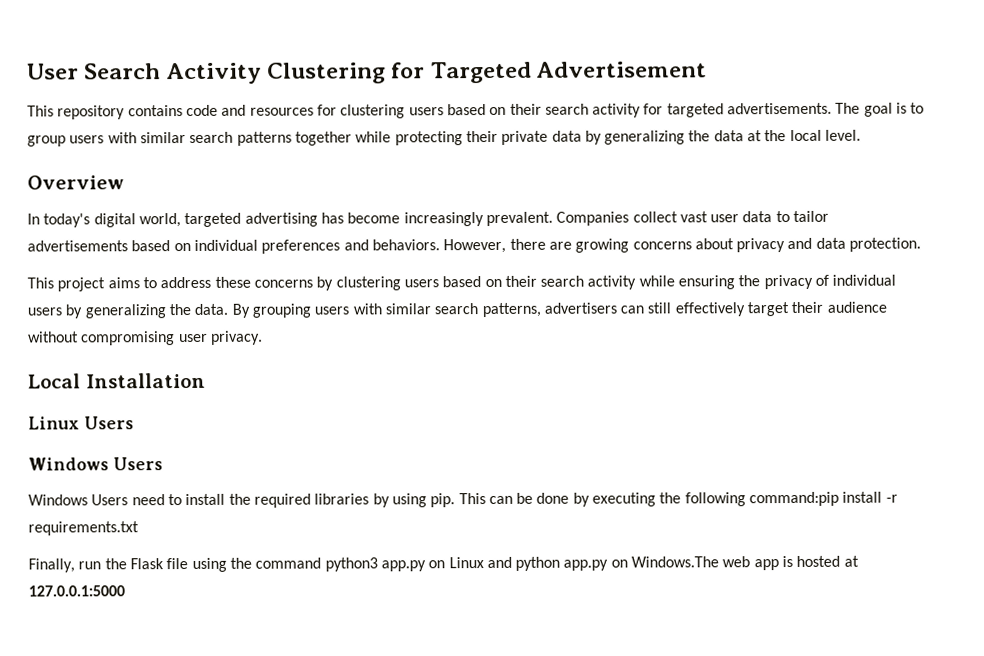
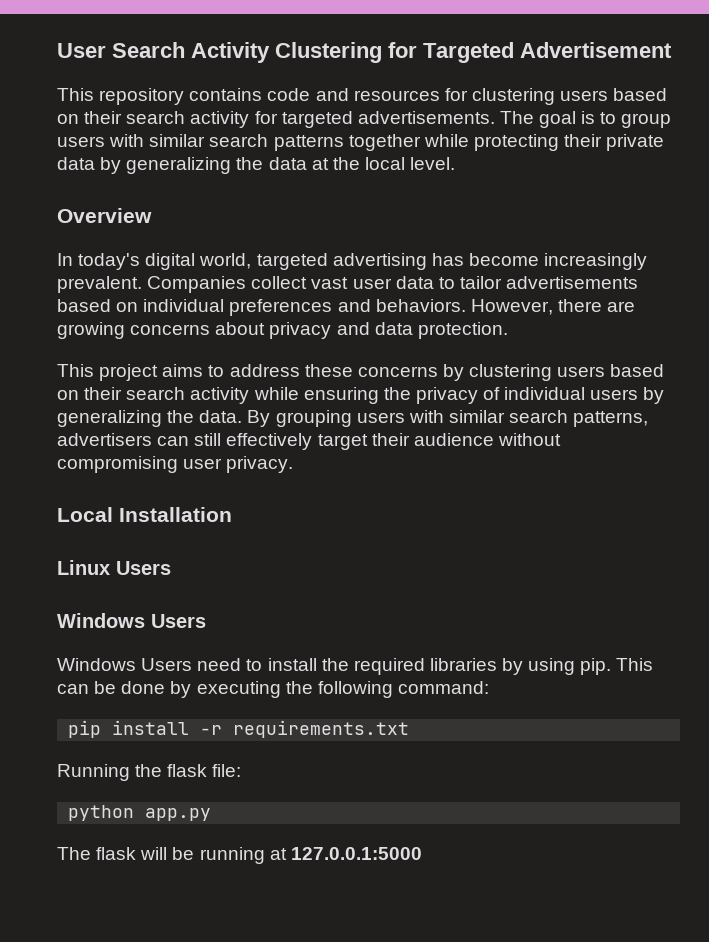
[749,491,840,507] command:pip -> [397,681,489,694] [68,720,102,738] command: // pip
[28,555,841,573] Finally, run the Flask file using the command python3 app.py on Linux and python app.py on Windows.The web app is hosted -> [57,764,242,781] [68,805,212,821] [57,847,265,864] Running the flask file: // python app.py // The flask will be running

